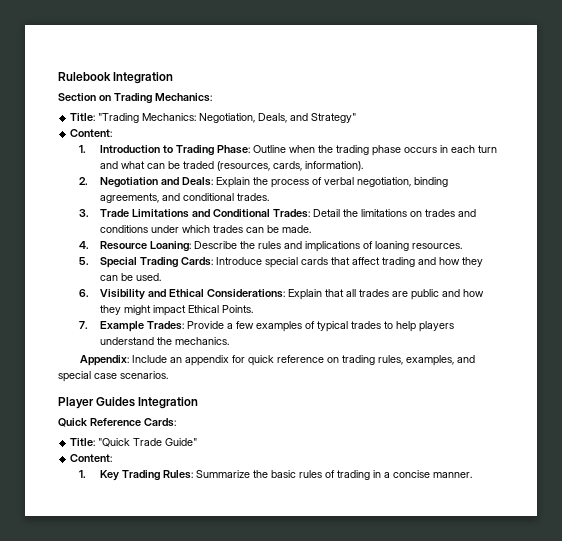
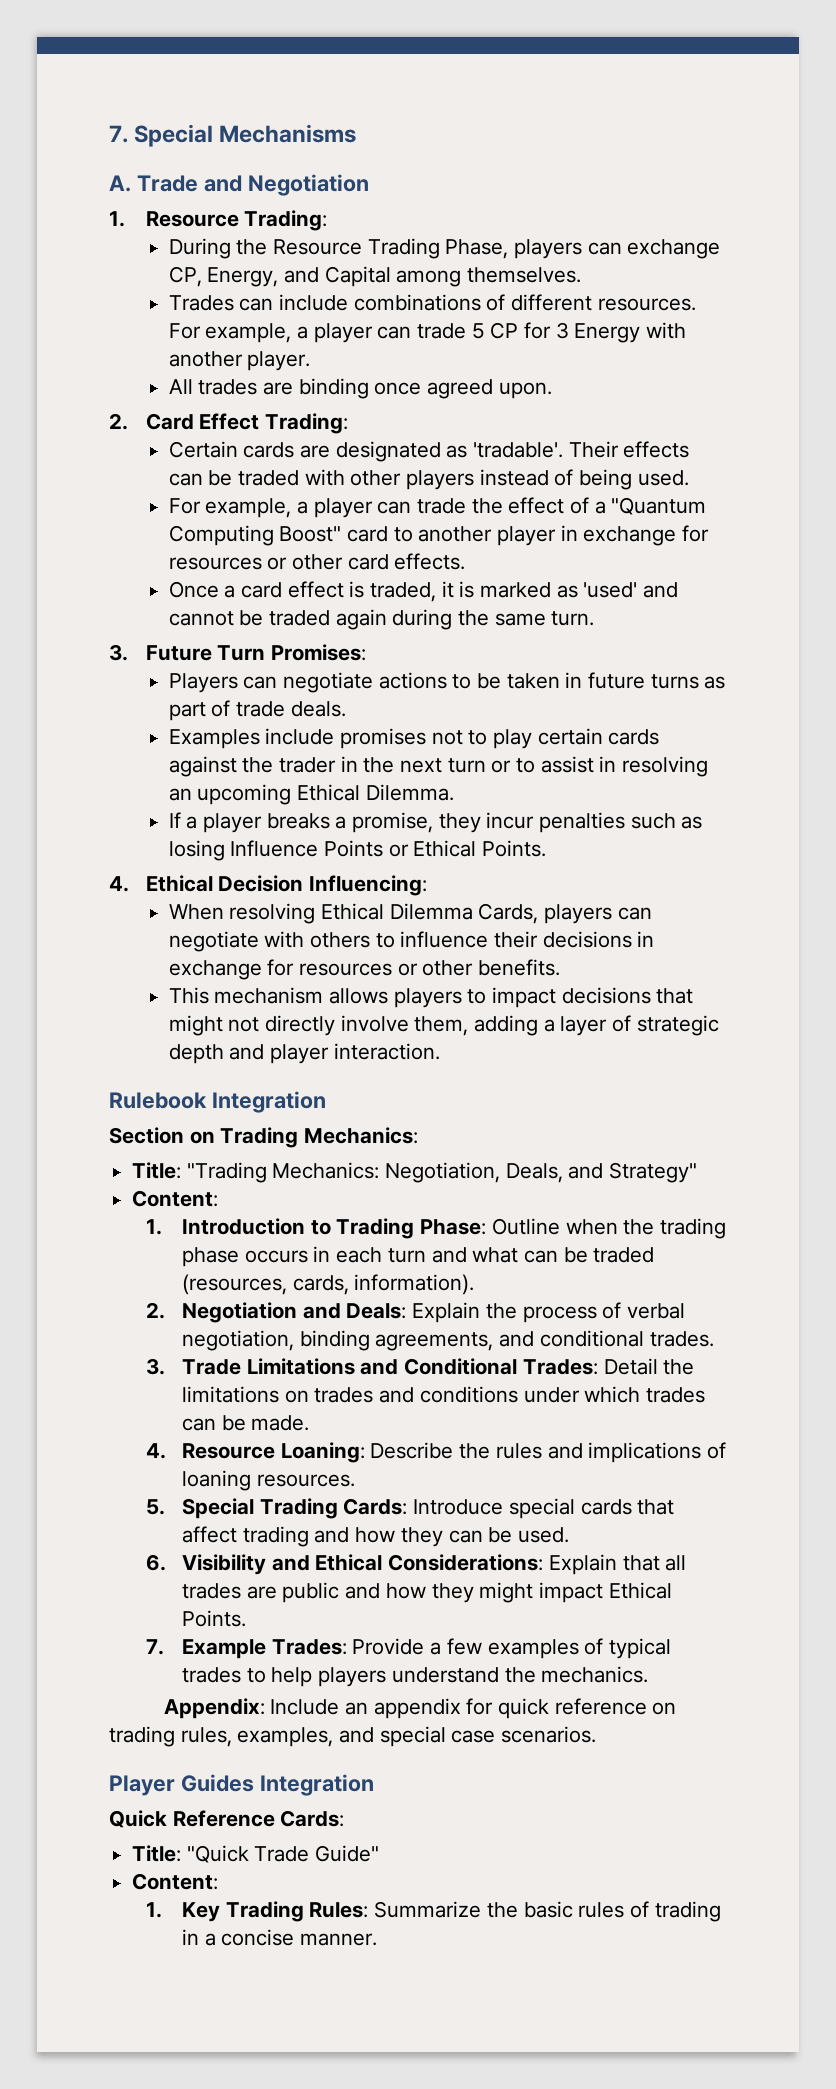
(58, 76) none -> [109,124,357,147] [109,174,369,196] [109,210,328,231] [168,238,721,259] [168,266,582,287] [168,294,696,311] [168,322,687,343] [168,351,311,371] [168,378,552,399] [109,413,348,434] [168,441,690,462] [168,469,689,490] [168,497,707,518] [168,525,710,546] [168,553,466,570] [168,581,679,602] [168,609,595,630] [109,644,366,661] [168,672,726,693] [168,700,346,721] [168,728,660,749] [168,756,709,777] [168,784,454,805] [168,812,703,833] [168,840,547,861] [109,875,427,896] [168,903,652,924] [168,931,655,952] [168,959,561,980] [168,987,694,1008] [168,1015,719,1036] [168,1043,440,1064] 7. Special Mechanisms // A. Trade and Negotiation // 1. Resource Trading: // During the Resource Trading Phase, players can exchange CP, Energy, and Capital among themselves. // Trades can include combinations of different resources. For example, a player can trade 5 CP for 3 Energy with another player. // All trades are binding once agreed upon. // 2. Card Effect Trading: // Certain cards are designated as 'tradable'. Their effects can be traded with other players instead of being used. // For example, a player can trade the effect of a "Quantum Computing Boost" card to another player in exchange for resources or other card effects. // Once a card effect is traded, it is marked as 'used' and cannot be traded again during the same turn. // 3. Future Turn Promises: // Players can negotiate actions to be taken in future turns as part of trade deals. // Examples include promises not to play certain cards against the trader in the next turn or to assist in resolving an upcoming Ethical Dilemma. // If a player breaks a promise, they incur penalties such as losing Influence Points or Ethical Points. // 4. Ethical Decision Influencing: // When resolving Ethical Dilemma Cards, players can negotiate with others to influence their decisions in exchange for resources or other benefits. // This mechanism allows players to impact decisions that might not directly involve them, adding a layer of strategic depth and player interaction. //

